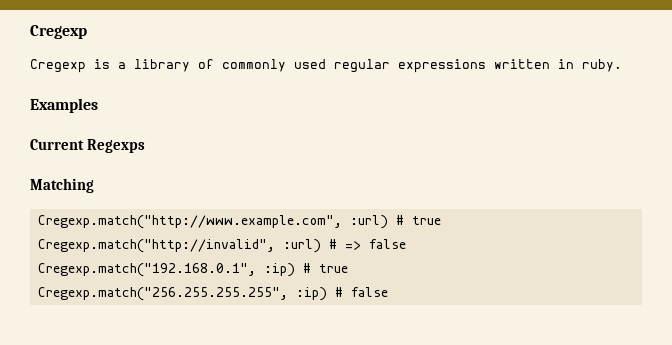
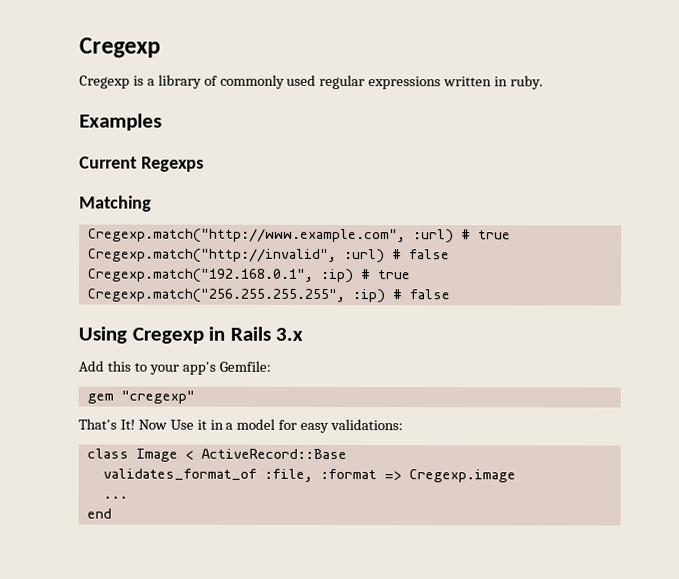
[344,241,361,250] => -> (402, 254) none
(388, 292) none -> [78,326,304,344] [78,360,271,375] [86,390,195,404] [78,418,404,433] [86,448,347,462] [102,468,516,483] [102,496,128,499] [86,508,112,519] // Using Cregexp in Rails 3.x // Add this to your app's Gemfile: // gem "cregexp" // That's It! Now Use it in a model for easy validations: // class Image < ActiveRecord::Base // validates_format_of :file, :format => Cregexp.image // ... // end

